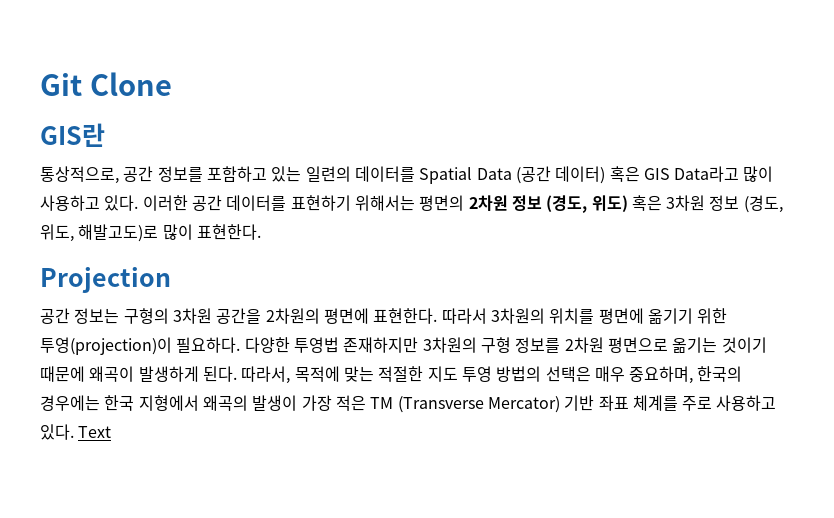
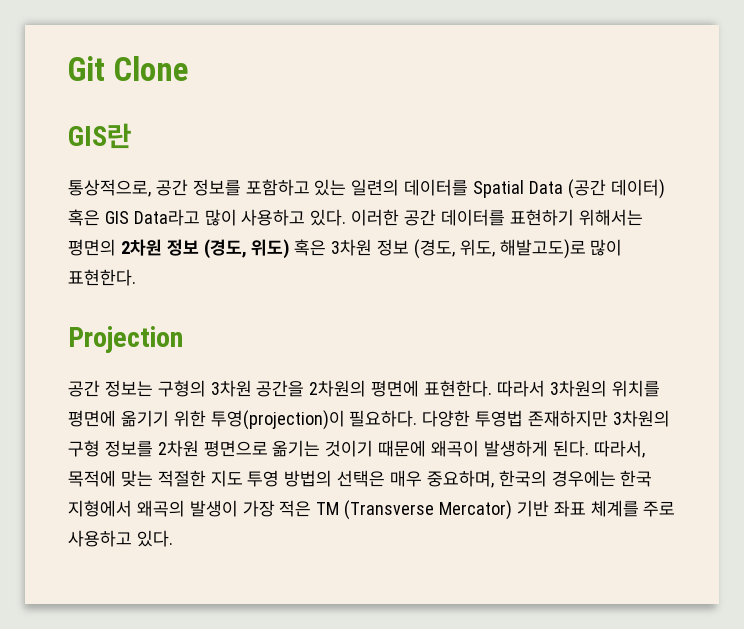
[78,426,112,438] Text -> (173, 538) none

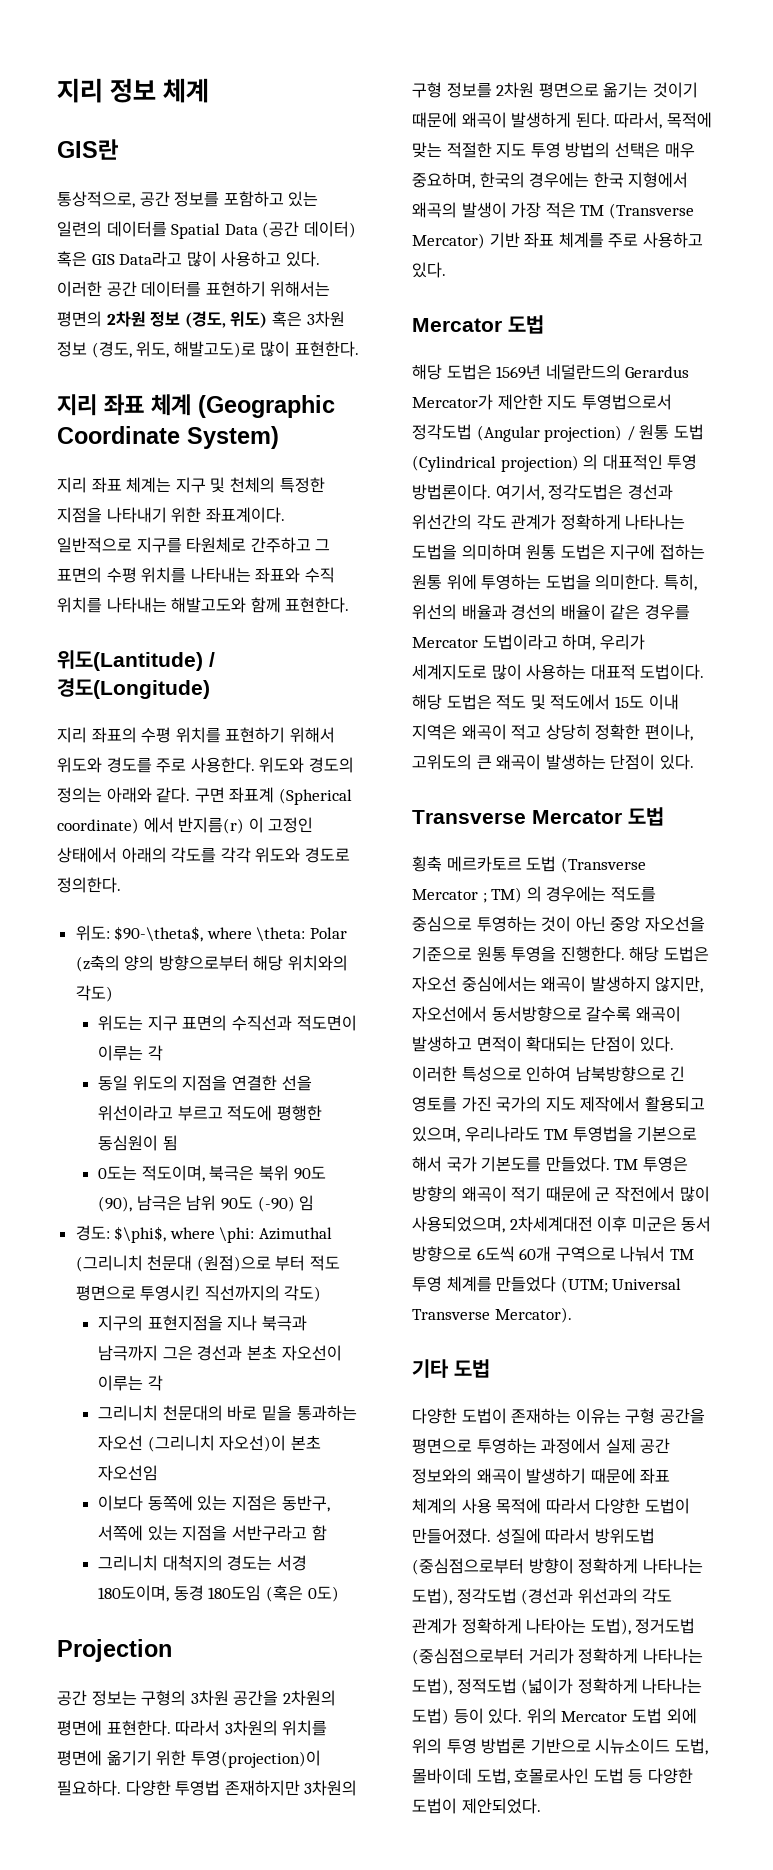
[68,56,188,81] Git Clone -> [57,78,210,103] 지리 정보 체계
(136, 277) none -> [57,394,335,418] [57,426,279,449] [57,477,325,493] [57,507,285,523] [57,537,331,553] [57,567,335,583] [57,597,350,613] [57,650,215,671] [57,678,210,699] [57,727,335,743] [57,757,354,773] [57,787,352,805] [57,817,314,834] [57,847,350,863] [57,877,121,893] [75,925,348,942] [75,955,349,972] [75,985,113,1002] [98,1015,357,1031] [98,1045,163,1061] [98,1075,312,1091] [98,1105,323,1121] [98,1135,178,1151] [98,1165,326,1182] [98,1195,315,1212] [75,1225,333,1243] [75,1255,341,1272] [75,1285,322,1302] [98,1315,308,1331] [98,1345,342,1361] [98,1375,163,1391] [98,1405,357,1421] [98,1435,322,1452] [98,1465,159,1481] [98,1495,330,1512] [98,1525,327,1541] [98,1555,308,1571] [98,1585,339,1602] // 지리 좌표 체계 (Geographic Coordinate System) // 지리 좌표 체계는 지구 및 천체의 특정한 지점을 나타내기 위한 좌표계이다. 일반적으로 지구를 타원체로 간주하고 그 표면의 수평 위치를 나타내는 좌표와 수직 위치를 나타내는 해발고도와 함께 표현한다. // 위도(Lantitude) / 경도(Longitude) // 지리 좌표의 수평 위치를 표현하기 위해서 위도와 경도를 주로 사용한다. 위도와 경도의 정의는 아래와 같다. 구면 좌표계 (Spherical coordinate) 에서 반지름(r) 이 고정인 상태에서 아래의 각도를 각각 위도와 경도로 정의한다. // 위도: $90-\theta$, where \theta: Polar (z축의 양의 방향으로부터 해당 위치와의 각도) // 위도는 지구 표면의 수직선과 적도면이 이루는 각 // 동일 위도의 지점을 연결한 선을 위선이라고 부르고 적도에 평행한 동심원이 됨 // 0도는 적도이며, 북극은 북위 90도 (90), 남극은 남위 90도 (-90) 임 // 경도: $\phi$, where \phi: Azimuthal (그리니치 천문대 (원점)으로 부터 적도 평면으로 투영시킨 직선까지의 각도) // 지구의 표현지점을 지나 북극과 남극까지 그은 경선과 본초 자오선이 이루는 각 // 그리니치 천문대의 바로 밑을 통과하는 자오선 (그리니치 자오선)이 본초 자오선임 // 이보다 동쪽에 있는 지점은 동반구, 서쪽에 있는 지점을 서반구라고 함 // 그리니치 대척지의 경도는 서경 180도이며, 동경 180도임 (혹은 0도)
(173, 538) none -> [412,315,544,334] [412,364,690,380] [412,394,672,410] [412,424,704,442] [412,454,698,472] [412,484,673,501] [412,514,686,530] [412,544,705,560] [412,574,697,591] [412,604,690,620] [412,634,645,651] [412,664,705,680] [412,694,679,710] [412,724,693,741] [412,754,694,770] [412,807,664,826] [412,856,646,873] [412,886,656,903] [412,916,705,932] [412,946,709,962] [412,976,704,993] [412,1006,681,1022] [412,1036,675,1052] [412,1066,686,1082] [412,1096,705,1112] [412,1126,698,1143] [412,1156,688,1172] [412,1186,710,1202] [412,1216,712,1233] [412,1246,694,1262] [412,1276,682,1293] [412,1307,572,1323] [412,1359,490,1378] [412,1408,705,1424] [412,1438,671,1454] [412,1468,671,1484] [412,1498,690,1514] [412,1528,655,1544] [412,1558,703,1575] [412,1588,673,1605] [412,1618,696,1635] [412,1648,703,1665] [412,1678,703,1695] [412,1708,697,1725] [412,1738,708,1755] [412,1768,693,1785] [412,1798,541,1814] // Mercator 도법 // 해당 도법은 1569년 네덜란드의 Gerardus Mercator가 제안한 지도 투영법으로서 정각도법 (Angular projection) / 원통 도법 (Cylindrical projection) 의 대표적인 투영 방법론이다. 여기서, 정각도법은 경선과 위선간의 각도 관계가 정확하게 나타나는 도법을 의미하며 원통 도법은 지구에 접하는 원통 위에 투영하는 도법을 의미한다. 특히, 위선의 배율과 경선의 배율이 같은 경우를 Mercator 도법이라고 하며, 우리가 세계지도로 많이 사용하는 대표적 도법이다. 해당 도법은 적도 및 적도에서 15도 이내 지역은 왜곡이 적고 상당히 정확한 편이나, 고위도의 큰 왜곡이 발생하는 단점이 있다. // Transverse Mercator 도법 // 횡축 메르카토르 도법 (Transverse Mercator ; TM) 의 경우에는 적도를 중심으로 투영하는 것이 아닌 중앙 자오선을 기준으로 원통 투영을 진행한다. 해당 도법은 자오선 중심에서는 왜곡이 발생하지 않지만, 자오선에서 동서방향으로 갈수록 왜곡이 발생하고 면적이 확대되는 단점이 있다. 이러한 특성으로 인하여 남북방향으로 긴 영토를 가진 국가의 지도 제작에서 활용되고 있으며, 우리나라도 TM 투영법을 기본으로 해서 국가 기본도를 만들었다. TM 투영은 방향의 왜곡이 적기 때문에 군 작전에서 많이 사용되었으며, 2차세계대전 이후 미군은 동서 방향으로 6도씩 60개 구역으로 나눠서 TM 투영 체계를 만들었다 (UTM; Universal Transverse Mercator). // 기타 도법 // 다양한 도법이 존재하는 이유는 구형 공간을 평면으로 투영하는 과정에서 실제 공간 정보와의 왜곡이 발생하기 때문에 좌표 체계의 사용 목적에 따라서 다양한 도법이 만들어졌다. 성질에 따라서 방위도법 (중심점으로부터 방향이 정확하게 나타나는 도법), 정각도법 (경선과 위선과의 각도 관계가 정확하게 나타아는 도법), 정거도법 (중심점으로부터 거리가 정확하게 나타나는 도법), 정적도법 (넓이가 정확하게 나타나는 도법) 등이 있다. 위의 Mercator 도법 외에 위의 투영 방법론 기반으로 시뉴소이드 도법, 몰바이데 도법, 호몰로사인 도법 등 다양한 도법이 제안되었다.

